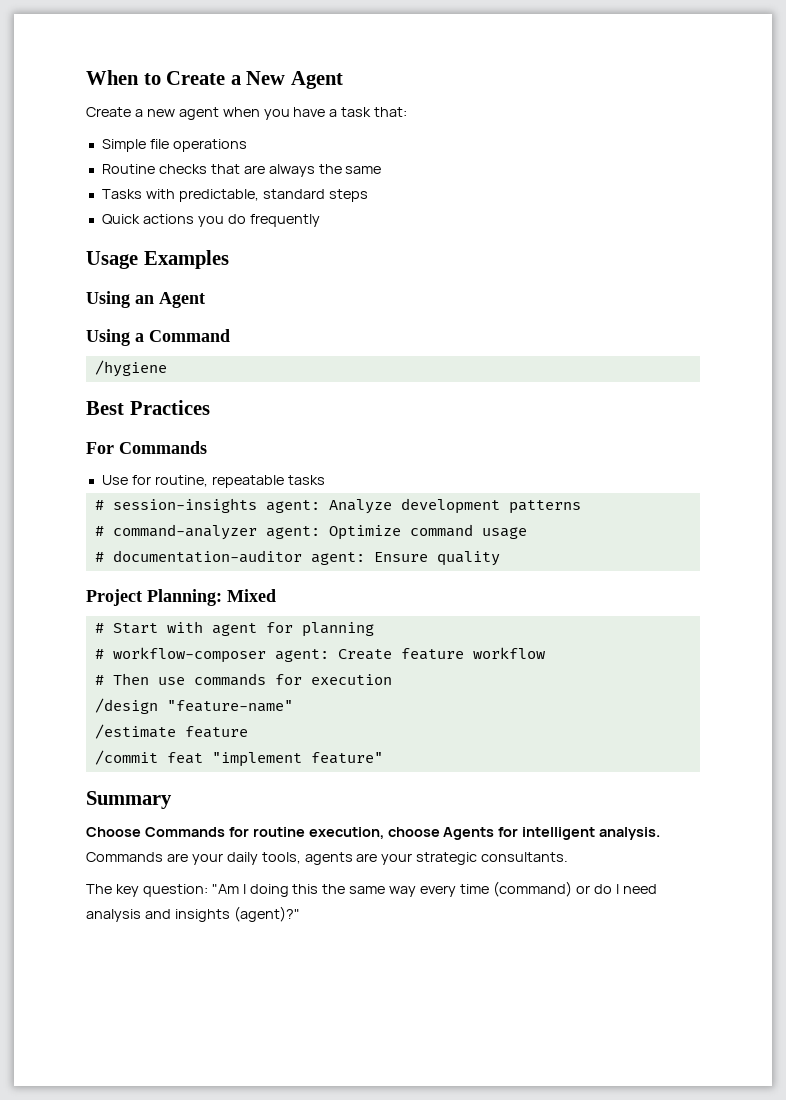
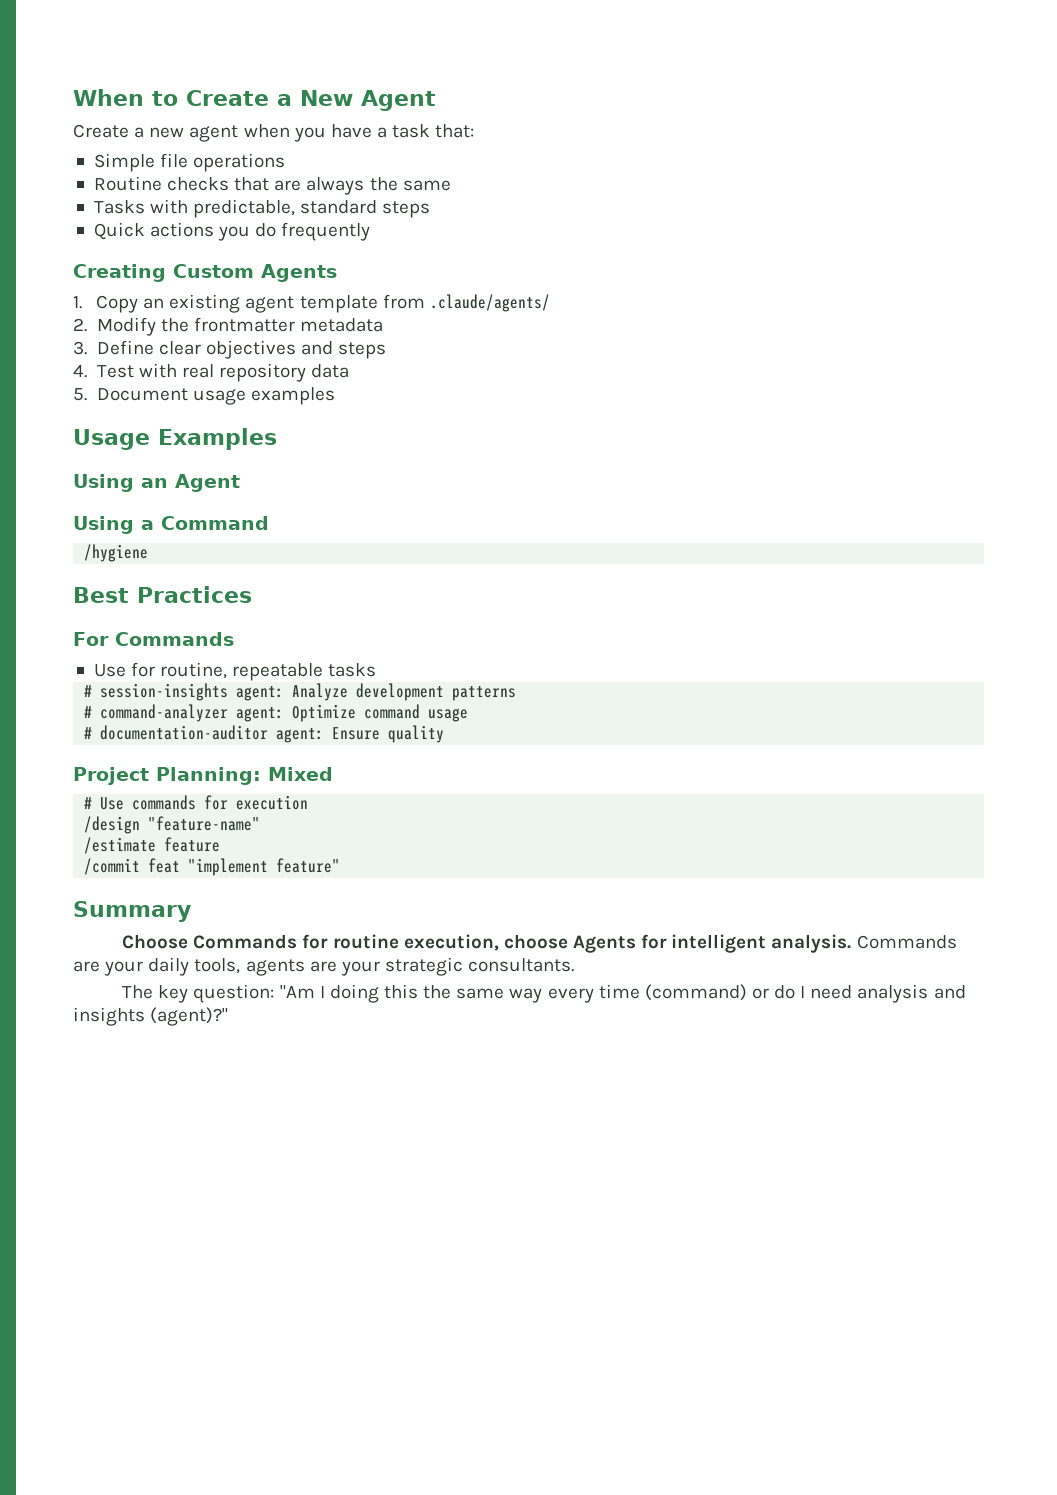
(320, 220) none -> [73,264,337,282] [73,294,550,313] [73,317,383,336] [73,340,387,359] [73,363,350,382] [73,387,335,405] // Creating Custom Agents // 1. Copy an existing agent template from .claude/agents/ // 2. Modify the frontmatter metadata // 3. Define clear objectives and steps // 4. Test with real repository data // 5. Document usage examples
[112,621,374,637] [94,647,545,663] [94,673,185,685] Start with agent for planning // # workflow-composer agent: Create feature workflow // # Then use -> [100,797,125,810] Use

